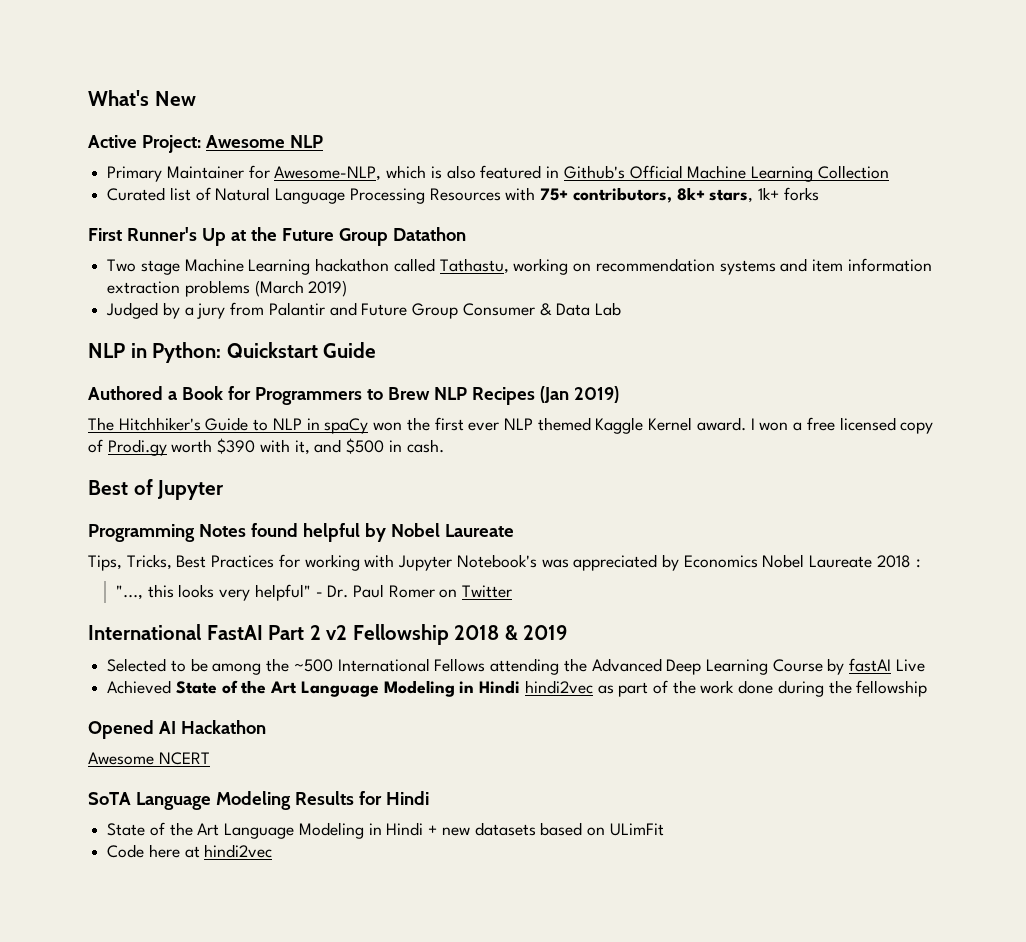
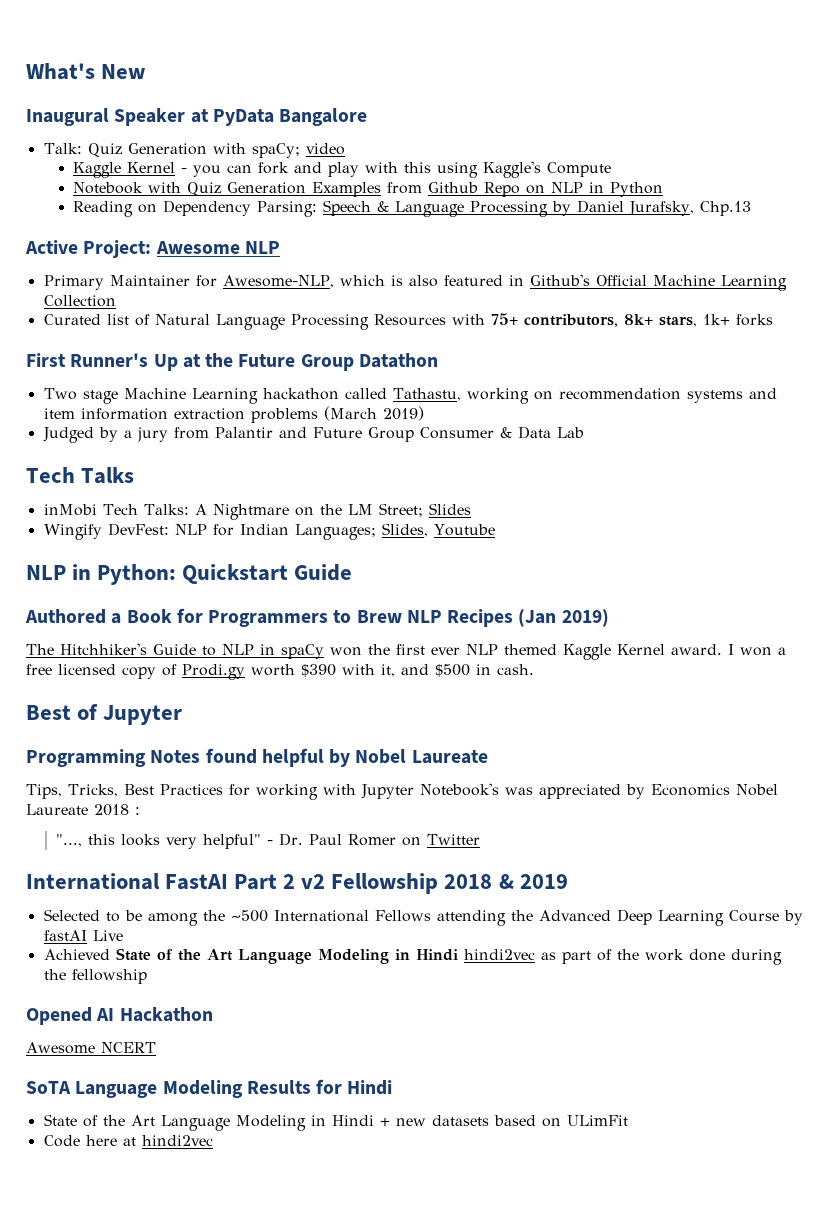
(196, 98) none -> [26,108,368,126] [43,143,345,158] [73,161,612,178] [73,182,664,197] [73,200,752,217] // Inaugural Speaker at PyData Bangalore // Talk: Quiz Generation with spaCy; video // Kaggle Kernel - you can fork and play with this using Kaggle's Compute // Notebook with Quiz Generation Examples from Github Repo on NLP in Python // Reading on Dependency Parsing: Speech & Language Processing by Daniel Jurafsky, Chp.13
(621, 309) none -> [26,467,135,484] [43,503,471,520] [43,523,495,540] // Tech Talks // inMobi Tech Talks: A Nightmare on the LM Street; Slides // Wingify DevFest: NLP for Indian Languages; Slides, Youtube

